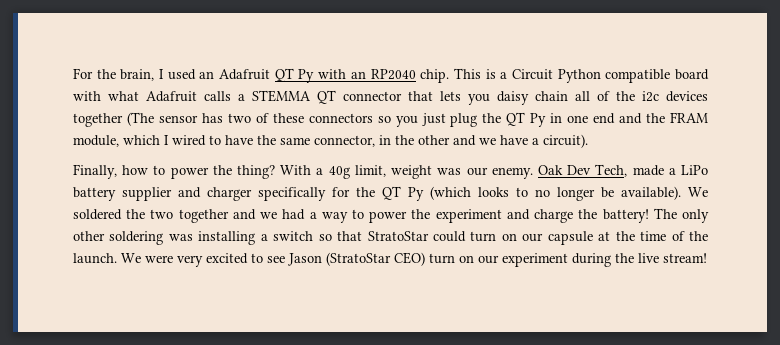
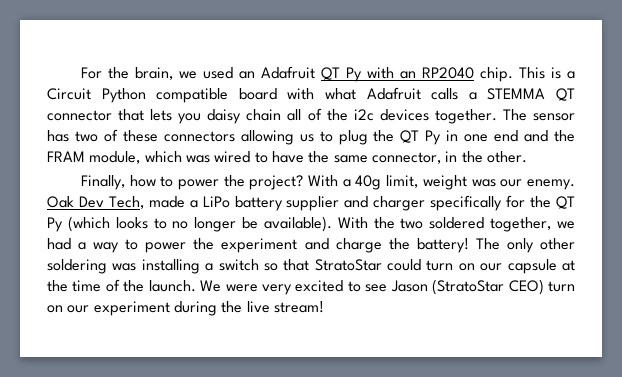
[159,69,165,79] I -> [178,71,197,79] we
[73,112,154,127] together (The -> [434,109,527,124] together. The
[377,113,446,127] so you just -> [240,130,333,145] allowing us to
[164,135,169,145] I -> [185,155,210,163] was
[418,134,588,148] other and we have a circuit). -> [486,151,527,163] other.
[237,165,276,179] thing? -> [249,175,304,190] project?
[688,187,708,197] [73,209,256,223] We soldered the two together and -> [337,217,552,232] With the two soldered together,

